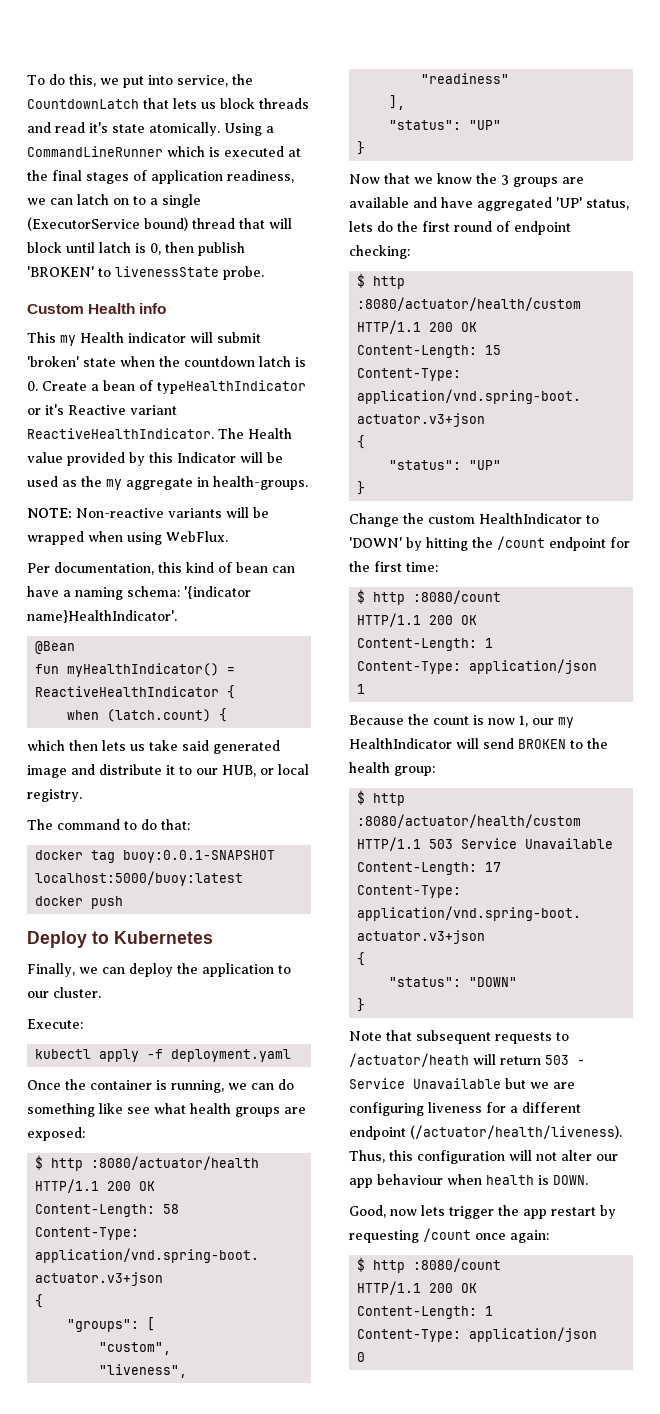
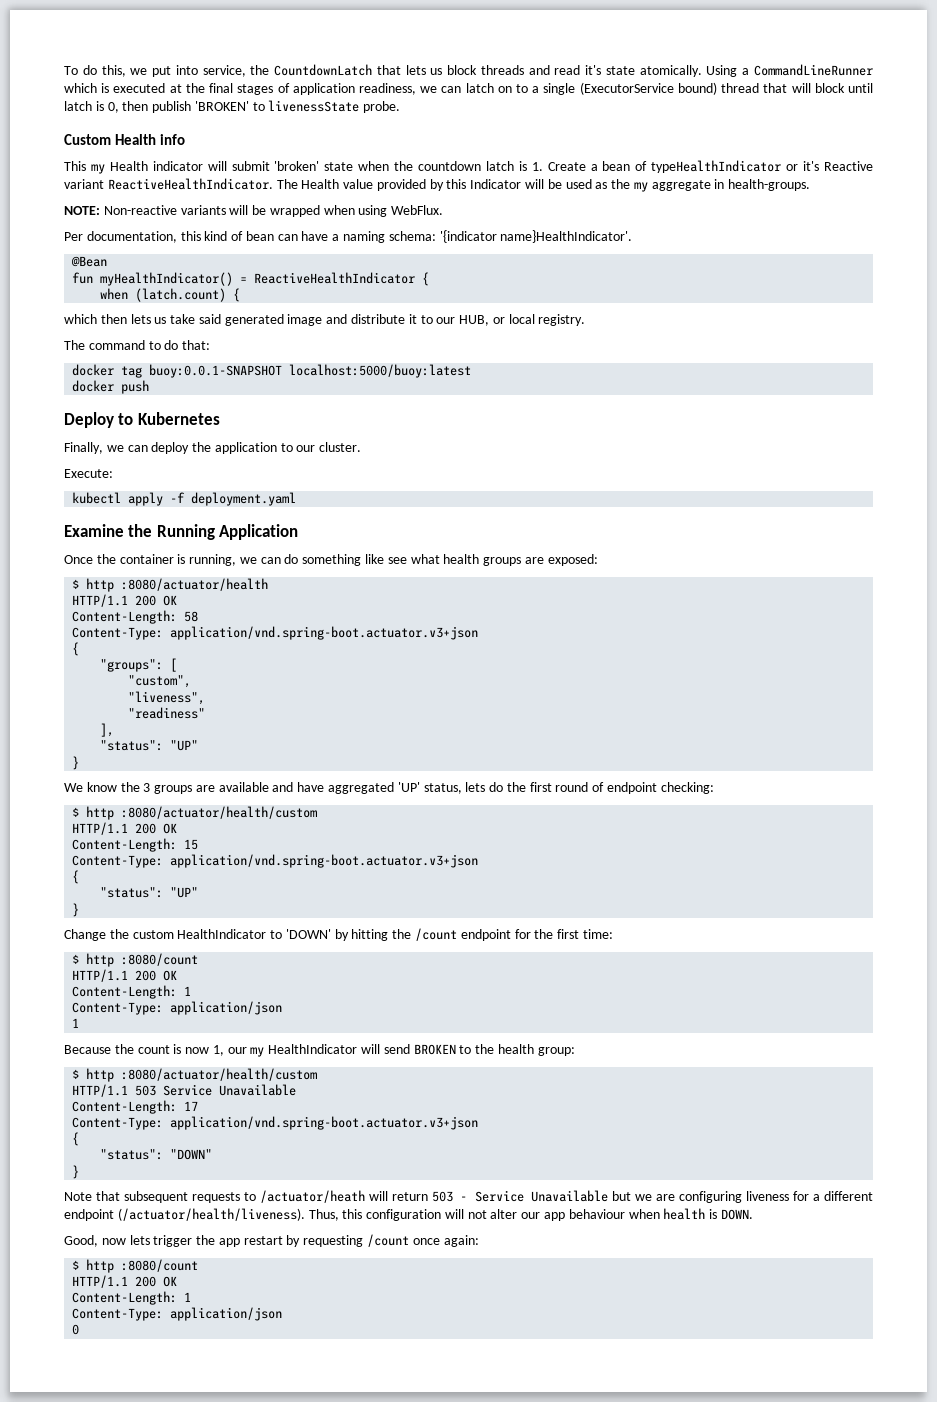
[27,381,38,391] 0. -> [531,162,543,171] 1.
(292, 1055) none -> [64,524,299,540] // Examine the Running Application
[349,173,433,184] Now that we -> [64,783,83,792] We

